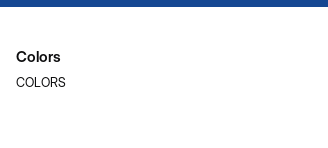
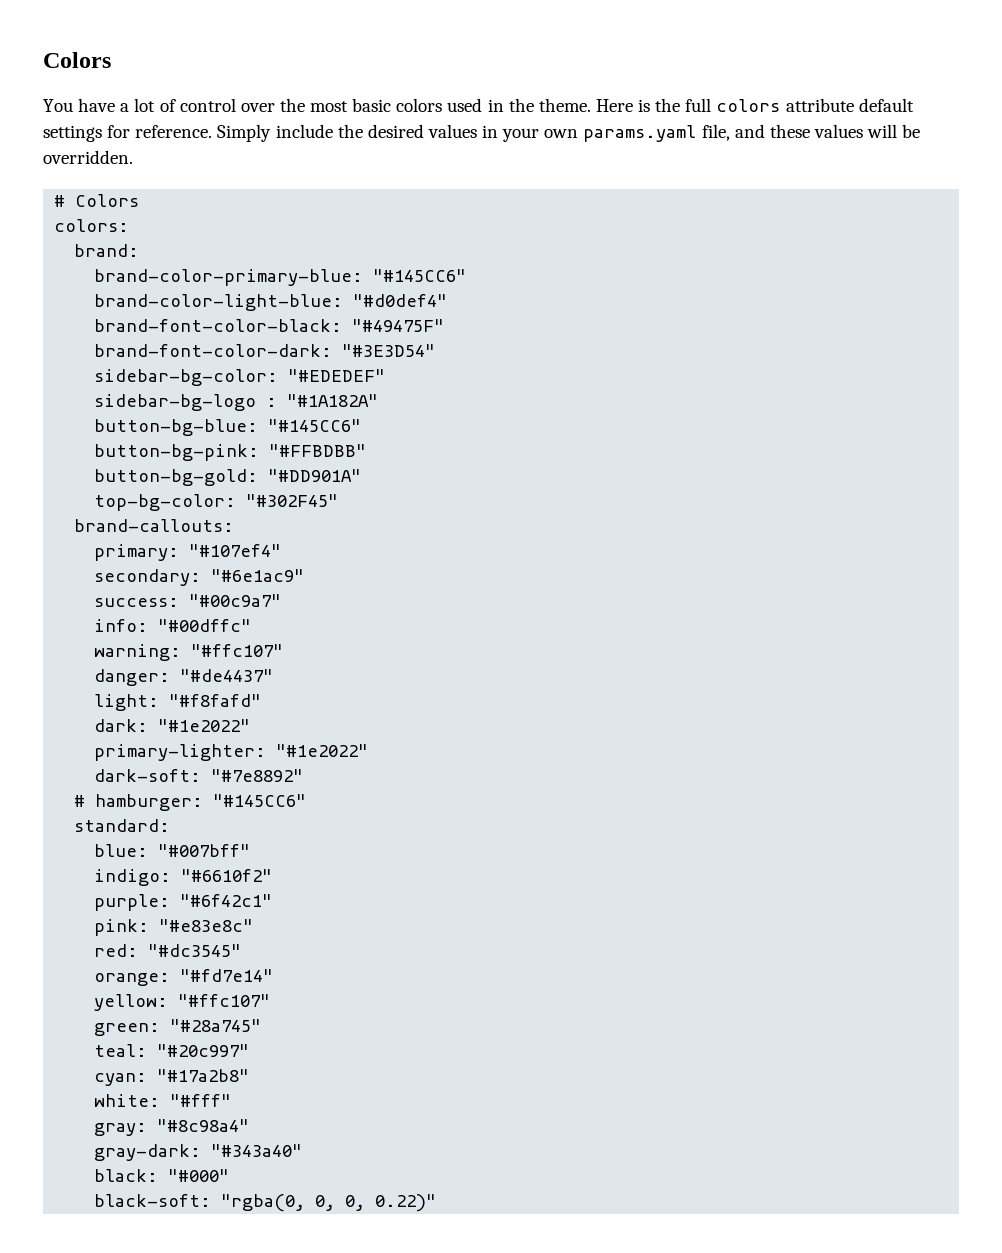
[16,51,61,62] [16,77,66,87] Colors // COLORS -> [43,52,111,68] [43,98,914,112] [43,124,921,142] [43,150,133,164] [54,194,140,207] [54,219,130,232] [74,244,140,257] [94,269,467,286] [94,294,448,311] [94,319,445,332] [94,344,436,357] [94,369,386,386] [94,394,379,411] [94,419,362,436] [94,444,367,461] [94,469,362,486] [94,494,339,511] [74,519,235,532] [94,544,282,561] [94,569,305,586] [94,594,282,607] [94,619,252,632] [94,644,284,661] [94,669,274,686] [94,694,262,711] [94,719,251,732] [94,744,369,761] [94,769,304,782] [74,794,307,811] [74,819,171,832] [94,844,251,857] [94,869,273,886] [94,894,273,911] [94,919,254,936] [94,944,242,957] [94,969,274,986] [94,994,271,1011] [94,1019,262,1036] [94,1044,250,1057] [94,1069,250,1086] [94,1094,232,1107] [94,1119,250,1136] [94,1144,303,1161] [94,1169,230,1182] [94,1194,437,1212] Colors // You have a lot of control over the most basic colors used in the theme. Here is the full colors attribute default settings for reference. Simply include the desired values in your own params.yaml file, and these values will be overridden. // # Colors // colors: // brand: // brand-color-primary-blue: "#145CC6" // brand-color-light-blue: "#d0def4" // brand-font-color-black: "#49475F" // brand-font-color-dark: "#3E3D54" // sidebar-bg-color: "#EDEDEF" // sidebar-bg-logo : "#1A182A" // button-bg-blue: "#145CC6" // button-bg-pink: "#FFBDBB" // button-bg-gold: "#DD901A" // top-bg-color: "#302F45" // brand-callouts: // primary: "#107ef4" // secondary: "#6e1ac9" // success: "#00c9a7" // info: "#00dffc" // warning: "#ffc107" // danger: "#de4437" // light: "#f8fafd" // dark: "#1e2022" // primary-lighter: "#1e2022" // dark-soft: "#7e8892" // # hamburger: "#145CC6" // standard: // blue: "#007bff" // indigo: "#6610f2" // purple: "#6f42c1" // pink: "#e83e8c" // red: "#dc3545" // orange: "#fd7e14" // yellow: "#ffc107" // green: "#28a745" // teal: "#20c997" // cyan: "#17a2b8" // white: "#fff" // gray: "#8c98a4" // gray-dark: "#343a40" // black: "#000" // black-soft: "rgba(0, 0, 0, 0.22)"

